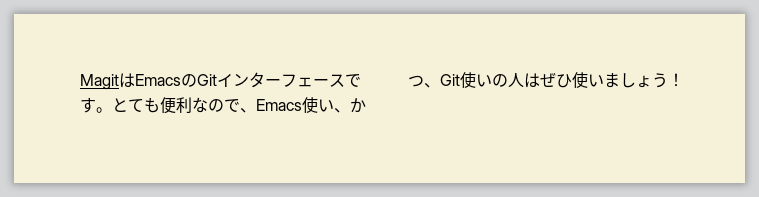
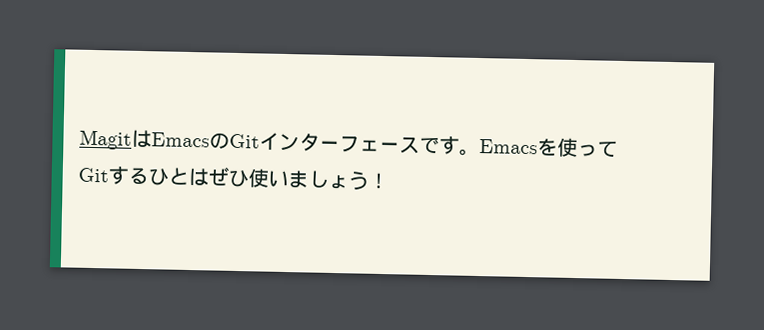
[112,97,366,114] [408,72,524,88] とても便利なので、Emacs使い、かつ、Git使いの人 -> [479,137,618,158] [78,166,189,186] Emacsを使ってGitするひと

